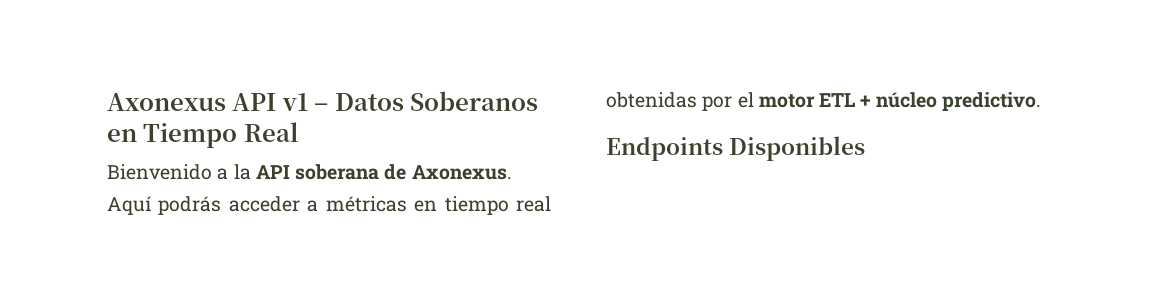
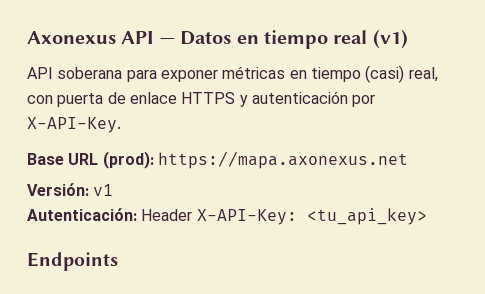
[281,91,539,111] [107,122,299,148] [107,164,512,180] [107,196,551,215] [606,92,1041,111] v1 – Datos Soberanos en Tiempo Real // Bienvenido a la API soberana de Axonexus. // Aquí podrás acceder a métricas en tiempo real obtenidas por el motor ETL + núcleo predictivo. -> [159,29,408,49] [27,65,438,83] [27,91,376,107] [27,117,121,133] [27,151,408,169] [27,183,114,196] [27,208,427,225] — Datos en tiempo real (v1) // API soberana para exponer métricas en tiempo (casi) real, con puerta de enlace HTTPS y autenticación por X-API-Key. // Base URL (prod): https://mapa.axonexus.net // Versión: v1 // Autenticación: Header X-API-Key: <tu_api_key>
[729,136,866,161] Disponibles -> (118, 261) none

